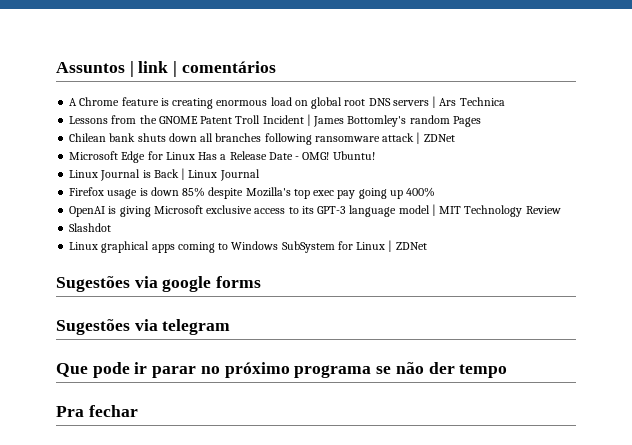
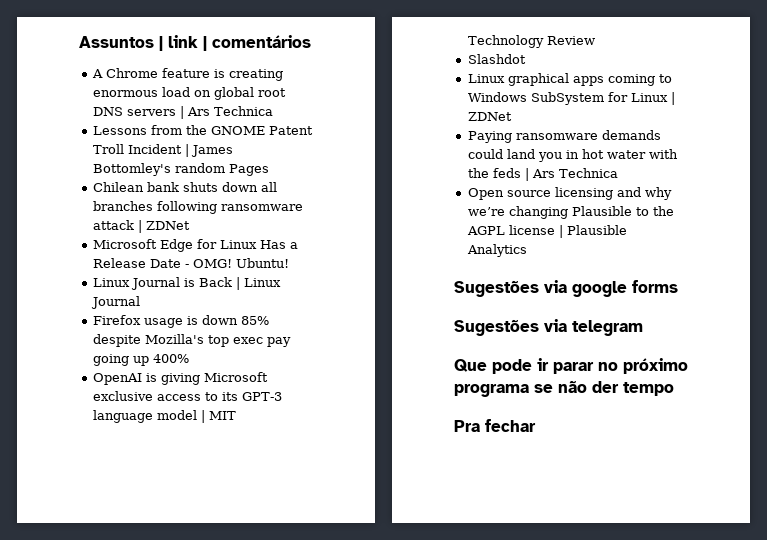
(427, 246) none -> [467,130,661,143] [467,149,678,162] [467,168,618,181] [467,187,672,200] [467,206,674,219] [466,225,627,238] [466,244,527,257] // Paying ransomware demands could land you in hot water with the feds | Ars Technica // Open source licensing and why we’re changing Plausible to the AGPL license | Plausible Analytics

